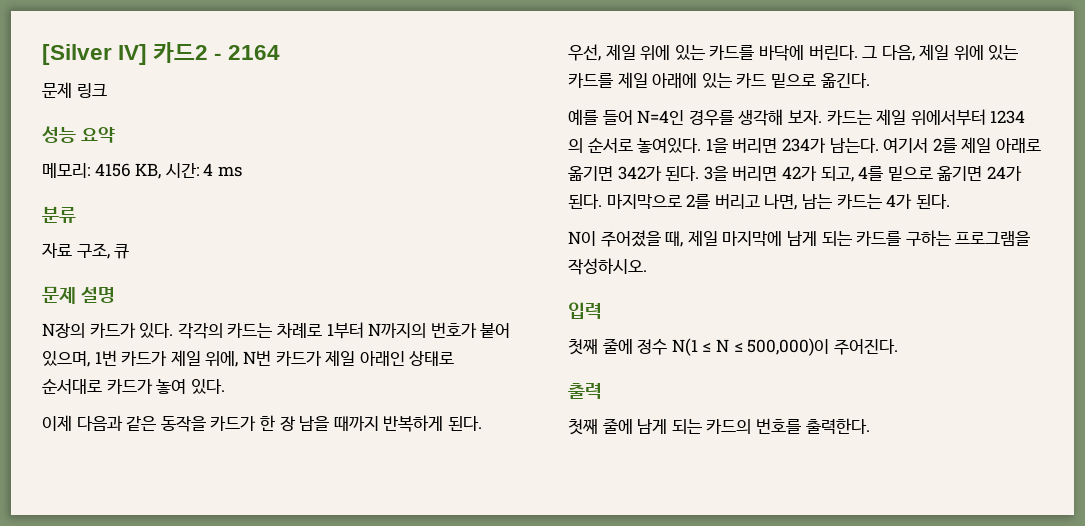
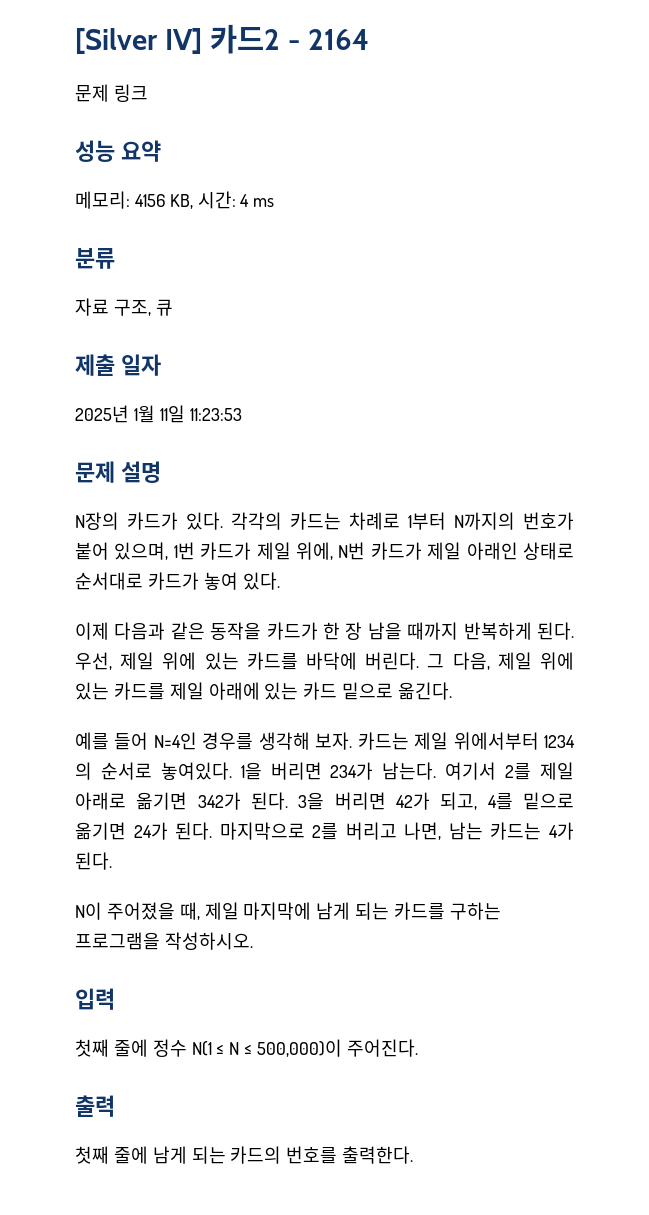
(130, 251) none -> [75,354,161,376] [75,405,242,423] // 제출 일자 // 2025년 1월 11일 11:23:53

